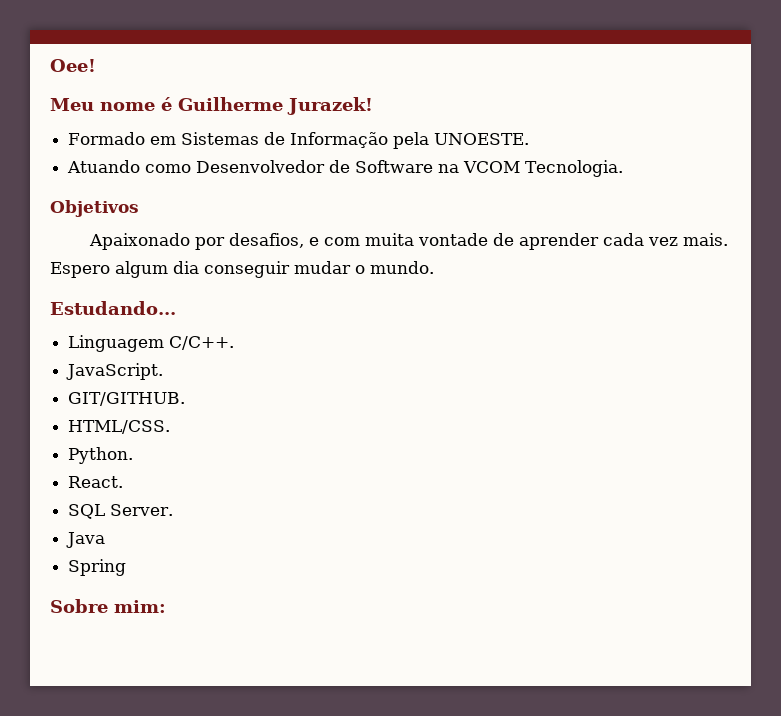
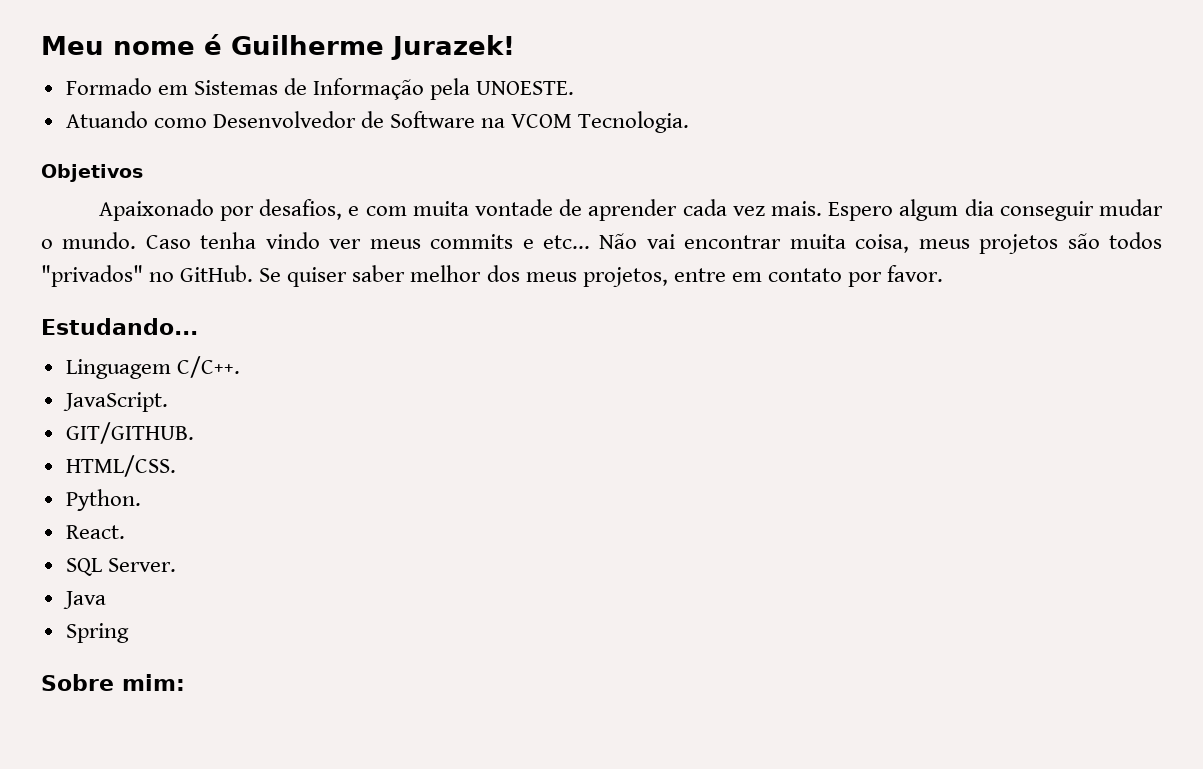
[50,59,96,72] Oee! // -> (41, 45) none
(434, 267) none -> [145,232,1162,254] [41,265,944,287] Caso tenha vindo ver meus commits e etc... Não vai encontrar muita coisa, meus projetos são todos "privados" no GitHub. Se quiser saber melhor dos meus projetos, entre em contato por favor.

